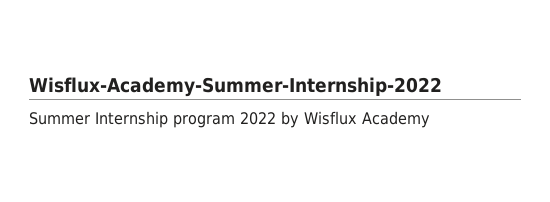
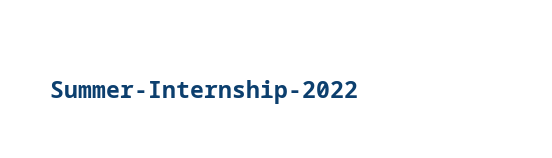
[29,77,442,97] [29,111,430,128] Wisflux-Academy-Summer-Internship-2022 // Summer Internship program 2022 by Wisflux Academy -> [50,80,358,104] Summer-Internship-2022

